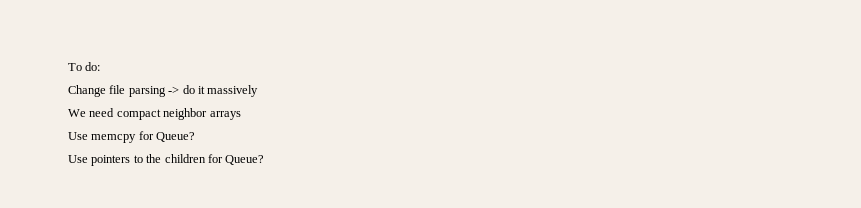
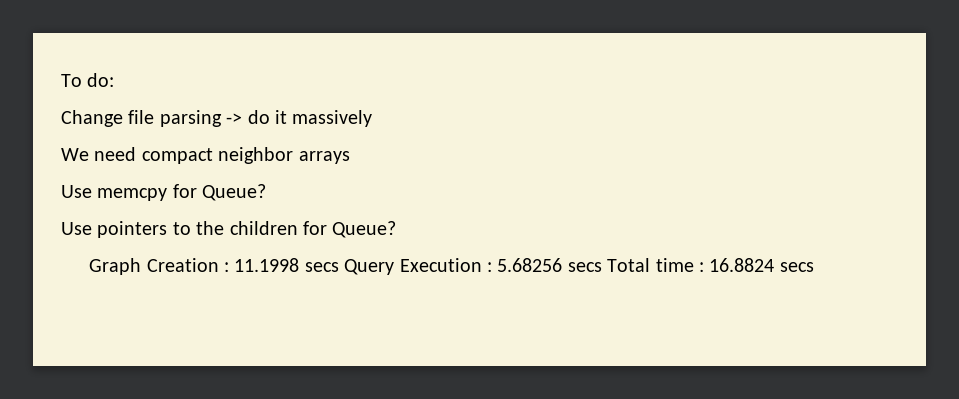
(265, 160) none -> [89,258,814,275] // Graph Creation : 11.1998 secs Query Execution : 5.68256 secs Total time : 16.8824 secs

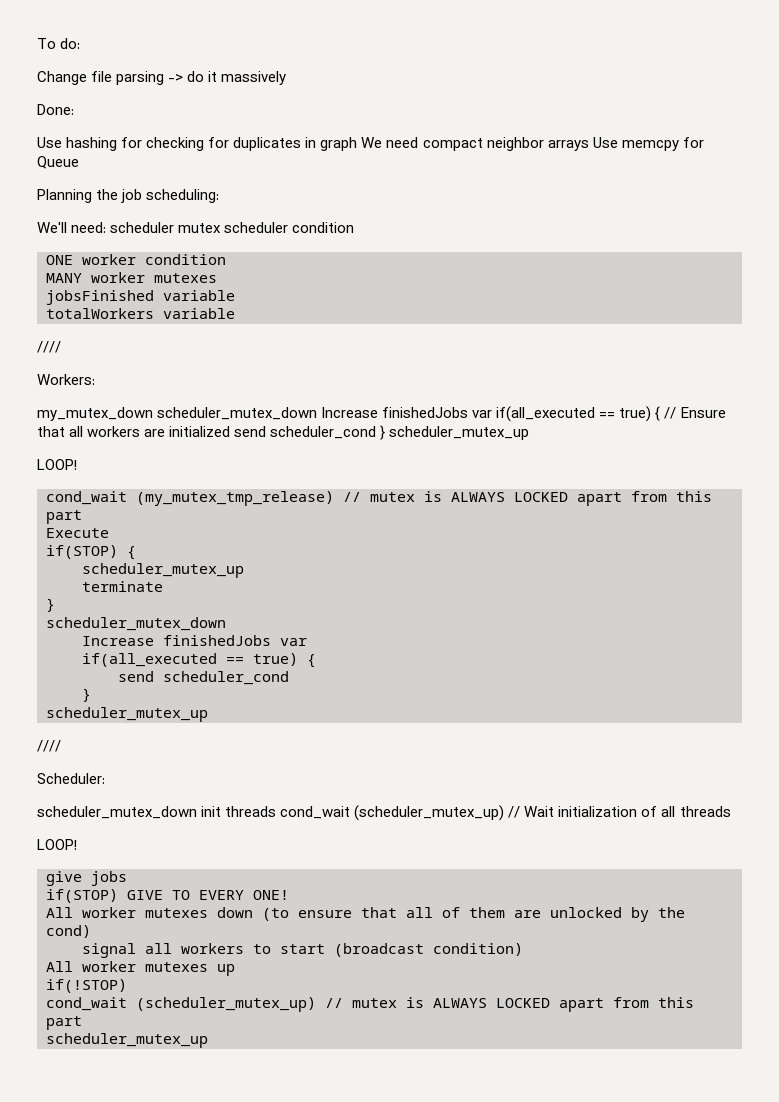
(373, 118) none -> [37,104,74,115] [37,137,358,151] Done: // Use hashing for checking for duplicates in graph
(350, 157) // -> (589, 145) none
[202,184,267,201] [61,221,397,238] [89,258,814,275] Queue? // Use pointers to the children for Queue? // Graph Creation : 11.1998 secs Query Execution : 5.68256 secs Total time : 16.8824 secs -> [37,156,79,169] [37,189,220,203] [37,222,355,233] [46,254,226,265] [46,272,217,283] [46,290,235,305] [46,308,235,319] [37,341,61,353] [37,374,95,385] [37,406,726,422] [37,425,530,440] [37,459,77,470] [46,491,712,506] [46,510,82,524] [46,528,109,538] [46,545,136,560] [82,563,244,578] [82,581,163,592] [46,598,55,612] [46,617,226,631] [82,635,307,646] [82,653,316,668] [118,671,289,685] [82,688,91,702] [46,707,208,722] [37,740,61,752] [37,773,105,784] [37,805,731,821] [37,839,77,850] [46,871,127,886] [46,889,289,903] [46,907,685,922] [46,925,91,938] [82,943,523,958] [46,961,235,976] [46,979,127,993] [46,997,694,1012] [46,1016,82,1030] [46,1033,208,1048] Queue // Planning the job scheduling: // We'll need: scheduler mutex scheduler condition // ONE worker condition // MANY worker mutexes // jobsFinished variable // totalWorkers variable // //// // Workers: // my_mutex_down scheduler_mutex_down Increase finishedJobs var if(all_executed == true) { // Ensure that all workers are initialized send scheduler_cond } scheduler_mutex_up // LOOP! // cond_wait (my_mutex_tmp_release) // mutex is ALWAYS LOCKED apart from this part // Execute // if(STOP) { // scheduler_mutex_up // terminate // } // scheduler_mutex_down // Increase finishedJobs var // if(all_executed == true) { // send scheduler_cond // } // scheduler_mutex_up // //// // Scheduler: // scheduler_mutex_down init threads cond_wait (scheduler_mutex_up) // Wait initialization of all threads // LOOP! // give jobs // if(STOP) GIVE TO EVERY ONE! // All worker mutexes down (to ensure that all of them are unlocked by the cond) // signal all workers to start (broadcast condition) // All worker mutexes up // if(!STOP) // cond_wait (scheduler_mutex_up) // mutex is ALWAYS LOCKED apart from this part // scheduler_mutex_up

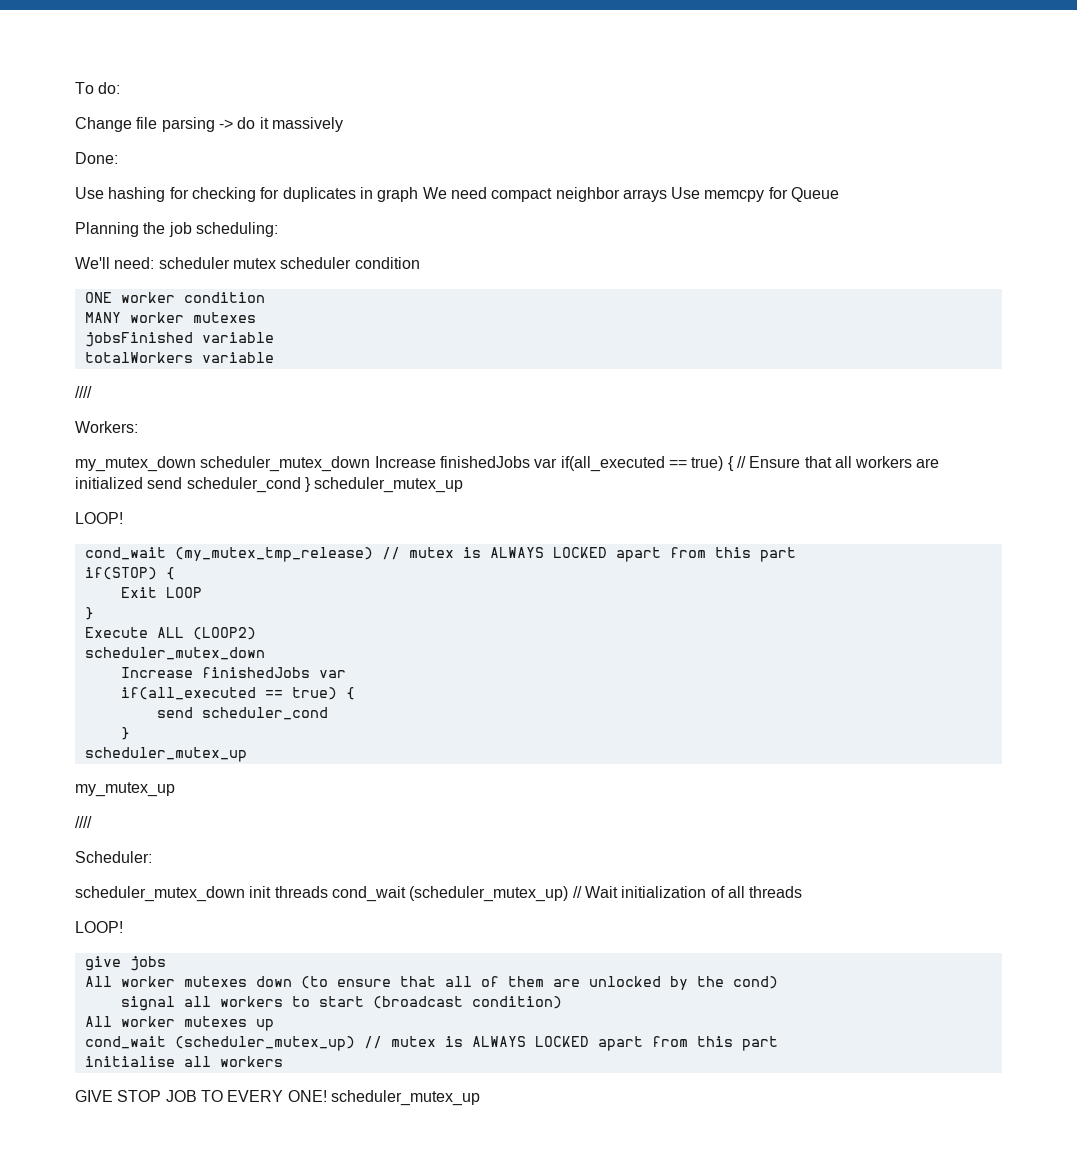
[46,528,109,538] // Execute -> (796, 554) none
[82,563,244,578] [82,581,163,592] [46,598,55,612] scheduler_mutex_up // terminate // } -> [120,587,202,598] [84,607,94,620] [84,627,256,640] Exit LOOP // } // Execute ALL (LOOP2)
(208, 714) none -> [75,782,175,797] // my_mutex_up
[46,889,289,903] // if(STOP) GIVE TO EVERY ONE! -> (166, 963) none
[46,979,127,993] // if(!STOP) -> (274, 1025) none
(82, 1023) none -> [84,1056,283,1067] [75,1090,327,1102] initialise all workers // GIVE STOP JOB TO EVERY ONE!

